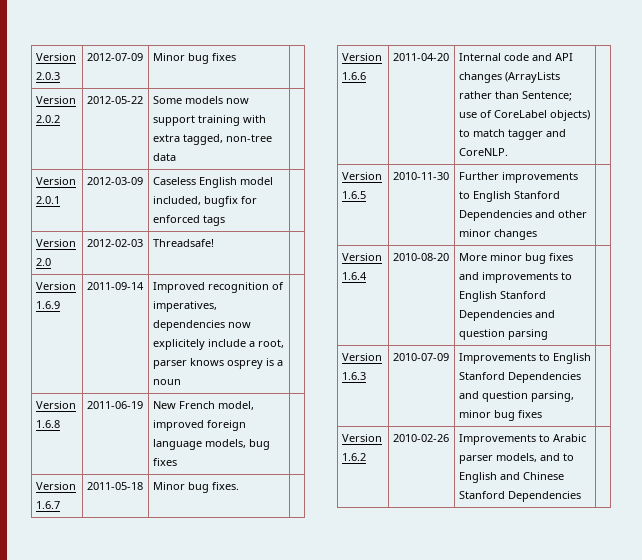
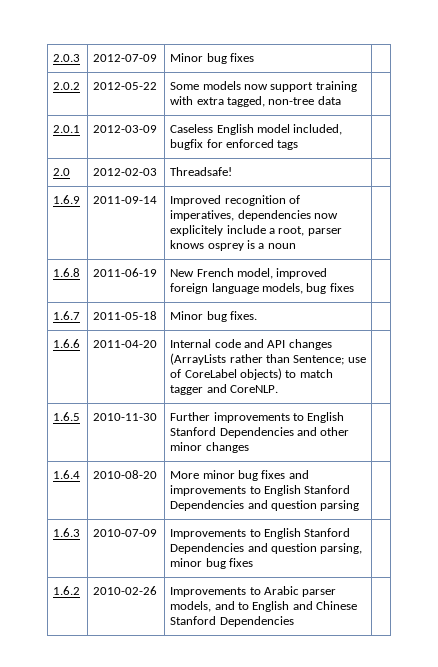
[35,53,76,61] Version -> (53, 58) none
[35,96,76,104] Version -> (254, 57) none
[35,177,76,185] Version -> (341, 100) none
[35,239,76,247] Version -> (299, 145) none
[35,282,76,290] Version -> (233, 171) none
[35,401,76,409] Version -> (296, 246) none
[35,482,76,490] Version -> (354, 287) none
[341,53,382,61] Version -> (257, 315) none
[341,172,382,180] Version -> (278, 389) none
[341,253,382,261] Version -> (249, 447) none
[341,353,382,361] Version -> (360, 505) none
[341,434,382,442] Version -> (253, 562) none

